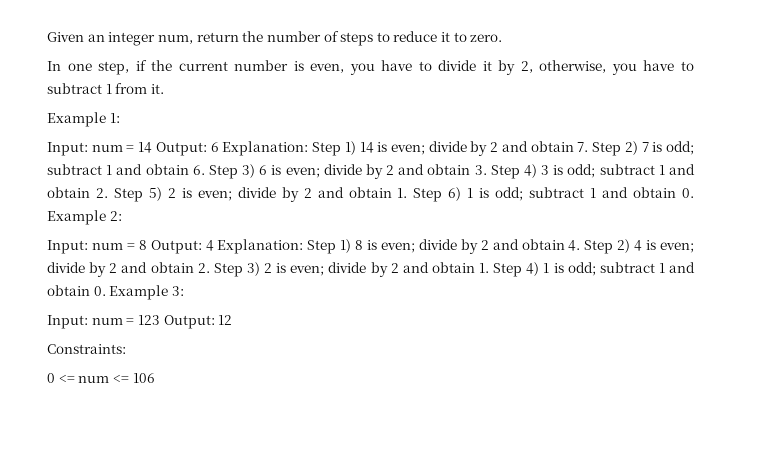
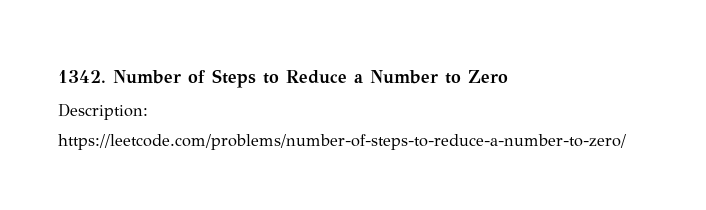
[47,31,503,46] [47,60,695,75] [47,83,164,94] [47,112,120,127] [47,141,695,156] [47,164,695,179] [47,187,694,202] [47,210,122,225] [47,239,694,254] [47,262,695,277] [47,285,184,300] [47,315,233,329] [47,344,126,354] [47,373,155,383] Given an integer num, return the number of steps to reduce it to zero. // In one step, if the current number is even, you have to divide it by 2, otherwise, you have to subtract 1 from it. // Example 1: // Input: num = 14 Output: 6 Explanation: Step 1) 14 is even; divide by 2 and obtain 7. Step 2) 7 is odd; subtract 1 and obtain 6. Step 3) 6 is even; divide by 2 and obtain 3. Step 4) 3 is odd; subtract 1 and obtain 2. Step 5) 2 is even; divide by 2 and obtain 1. Step 6) 1 is odd; subtract 1 and obtain 0. Example 2: // Input: num = 8 Output: 4 Explanation: Step 1) 8 is even; divide by 2 and obtain 4. Step 2) 4 is even; divide by 2 and obtain 2. Step 3) 2 is even; divide by 2 and obtain 1. Step 4) 1 is odd; subtract 1 and obtain 0. Example 3: // Input: num = 123 Output: 12 // Constraints: // 0 <= num <= 106 -> [58,69,508,88] [58,103,148,120] [58,134,626,150] 1342. Number of Steps to Reduce a Number to Zero // Description: // https://leetcode.com/problems/number-of-steps-to-reduce-a-number-to-zero/

